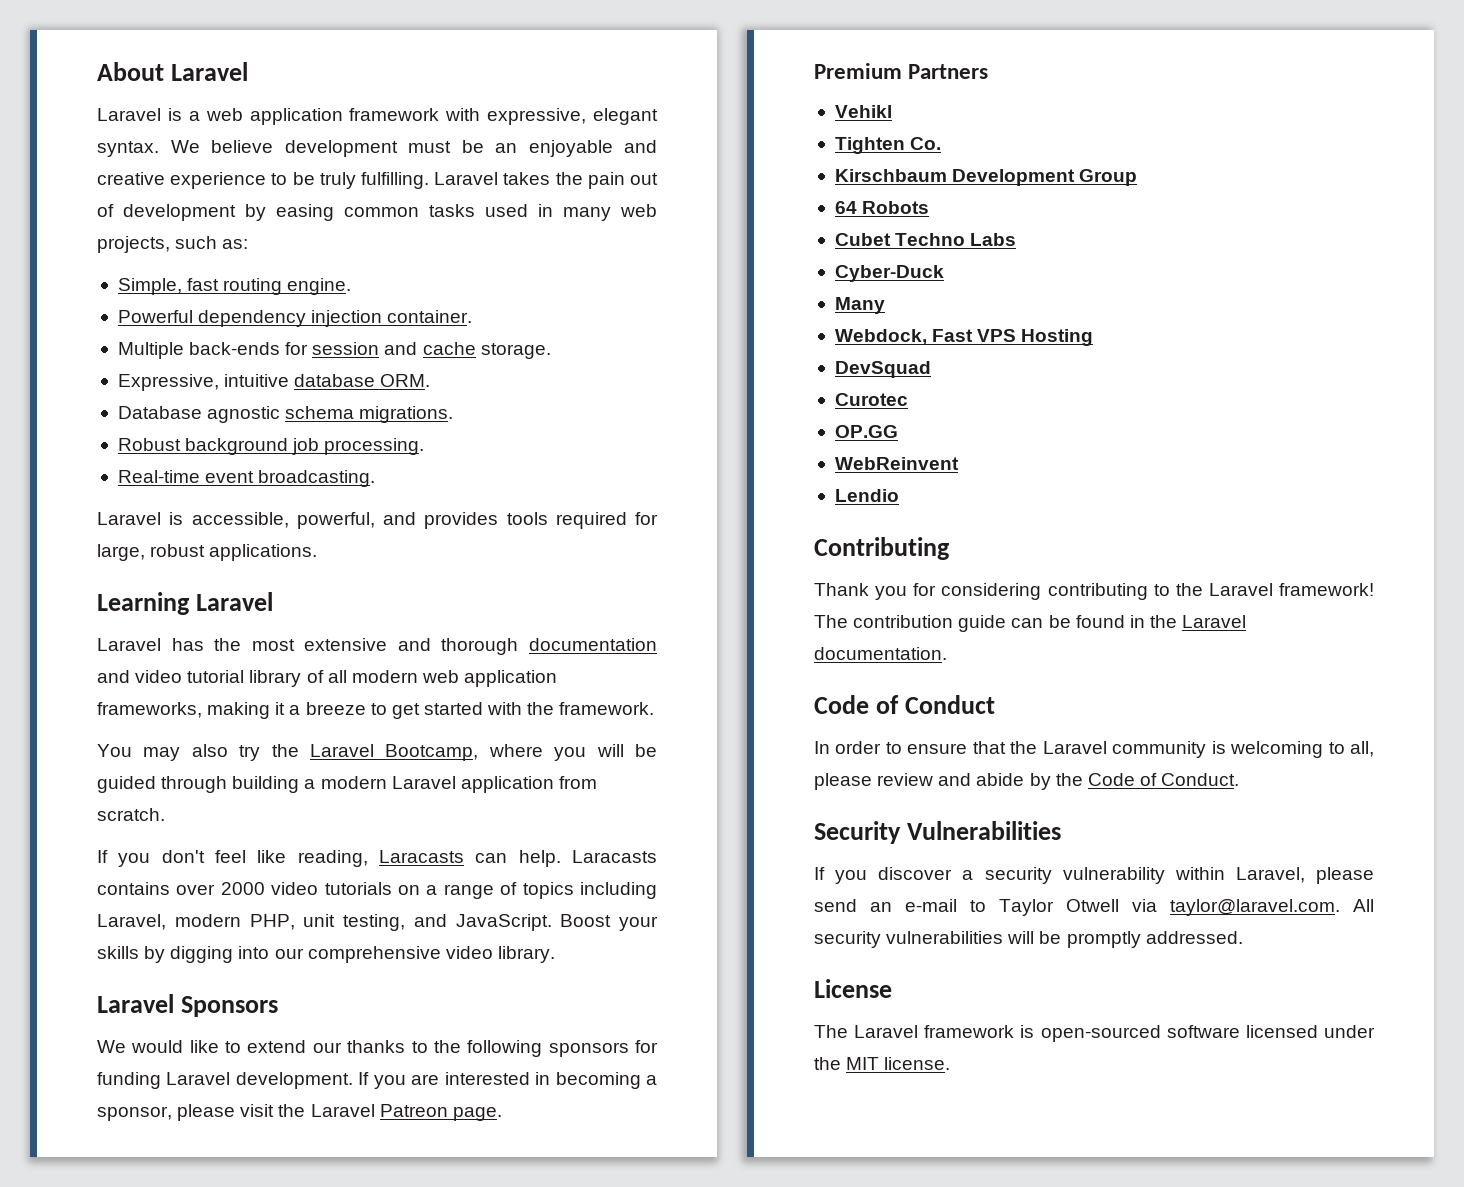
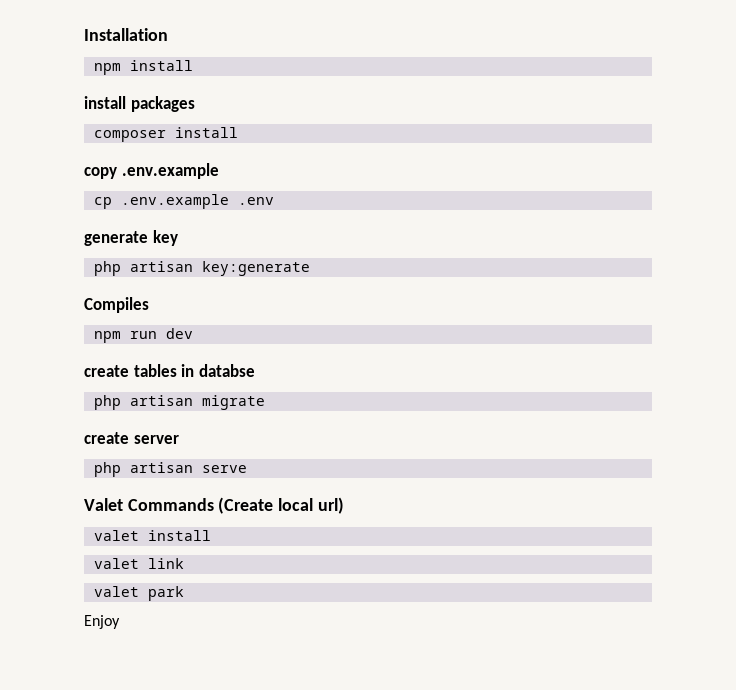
[97,62,248,81] [97,108,658,125] [97,140,657,157] [97,172,658,189] [97,204,657,221] [97,236,249,253] [117,278,352,295] [117,310,473,327] [117,342,551,359] [117,374,431,391] [117,406,454,423] [117,438,425,455] [117,470,376,487] [97,512,658,529] [97,544,318,561] [97,592,273,615] [97,638,657,655] [97,670,558,687] [97,702,655,719] [97,744,657,761] [97,776,597,793] [97,808,165,821] [97,850,657,867] [97,882,657,899] [97,914,658,931] [97,946,555,963] [97,994,278,1017] [97,1040,658,1057] [97,1072,658,1089] [97,1104,502,1121] [814,63,989,79] [834,105,892,118] [834,137,942,154] [834,169,1138,186] [834,201,930,214] [834,233,1017,246] [834,265,944,282] [834,297,885,314] [834,329,1094,346] [834,361,931,378] [834,393,908,406] [834,425,898,438] [834,457,959,470] [834,489,899,502] [814,537,950,560] [814,583,1374,600] [814,615,1247,632] [814,647,947,660] [814,695,995,714] [814,741,1374,758] [814,773,1240,790] [814,821,1061,844] [814,867,1374,884] [814,899,1374,916] [814,931,1243,948] [814,979,892,998] [814,1025,1375,1042] [814,1057,951,1070] About Laravel // Laravel is a web application framework with expressive, elegant syntax. We believe development must be an enjoyable and creative experience to be truly fulfilling. Laravel takes the pain out of development by easing common tasks used in many web projects, such as: // Simple, fast routing engine. // Powerful dependency injection container. // Multiple back-ends for session and cache storage. // Expressive, intuitive database ORM. // Database agnostic schema migrations. // Robust background job processing. // Real-time event broadcasting. // Laravel is accessible, powerful, and provides tools required for large, robust applications. // Learning Laravel // Laravel has the most extensive and thorough documentation and video tutorial library of all modern web application frameworks, making it a breeze to get started with the framework. // You may also try the Laravel Bootcamp, where you will be guided through building a modern Laravel application from scratch. // If you don't feel like reading, Laracasts can help. Laracasts contains over 2000 video tutorials on a range of topics including Laravel, modern PHP, unit testing, and JavaScript. Boost your skills by digging into our comprehensive video library. // Laravel Sponsors // We would like to extend our thanks to the following sponsors for funding Laravel development. If you are interested in becoming a sponsor, please visit the Laravel Patreon page. // Premium Partners // Vehikl // Tighten Co. // Kirschbaum Development Group // 64 Robots // Cubet Techno Labs // Cyber-Duck // Many // Webdock, Fast VPS Hosting // DevSquad // Curotec // OP.GG // WebReinvent // Lendio // Contributing // Thank you for considering contributing to the Laravel framework! The contribution guide can be found in the Laravel documentation. // Code of Conduct // In order to ensure that the Laravel community is welcoming to all, please review and abide by the Code of Conduct. // Security Vulnerabilities // If you discover a security vulnerability within Laravel, please send an e-mail to Taylor Otwell via taylor@laravel.com. All security vulnerabilities will be promptly addressed. // License // The Laravel framework is open-sourced software licensed under the MIT license. -> [84,28,168,41] [93,60,193,75] [84,96,195,112] [93,127,238,142] [84,163,219,179] [93,194,274,209] [84,230,178,246] [93,261,310,276] [84,297,149,313] [93,328,193,343] [84,364,255,377] [93,395,265,410] [84,432,179,444] [93,462,247,477] [84,497,344,514] [93,530,211,541] [93,558,184,569] [93,586,184,601] [84,615,120,629] Installation // npm install // install packages // composer install // copy .env.example // cp .env.example .env // generate key // php artisan key:generate // Compiles // npm run dev // create tables in databse // php artisan migrate // create server // php artisan serve // Valet Commands (Create local url) // valet install // valet link // valet park // Enjoy

